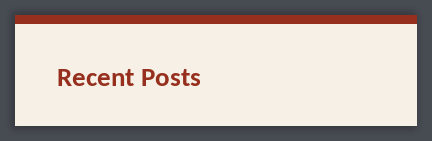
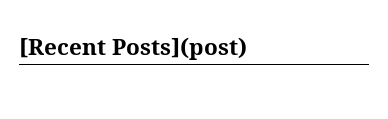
[57,69,202,86] Recent Posts -> [19,37,248,60] [Recent Posts](post)

